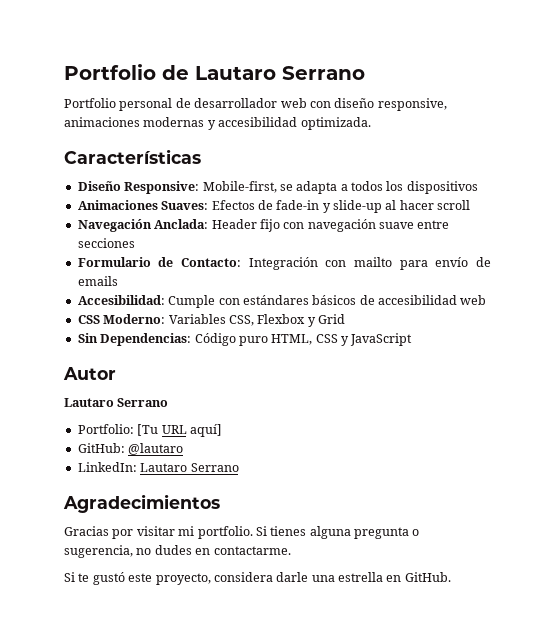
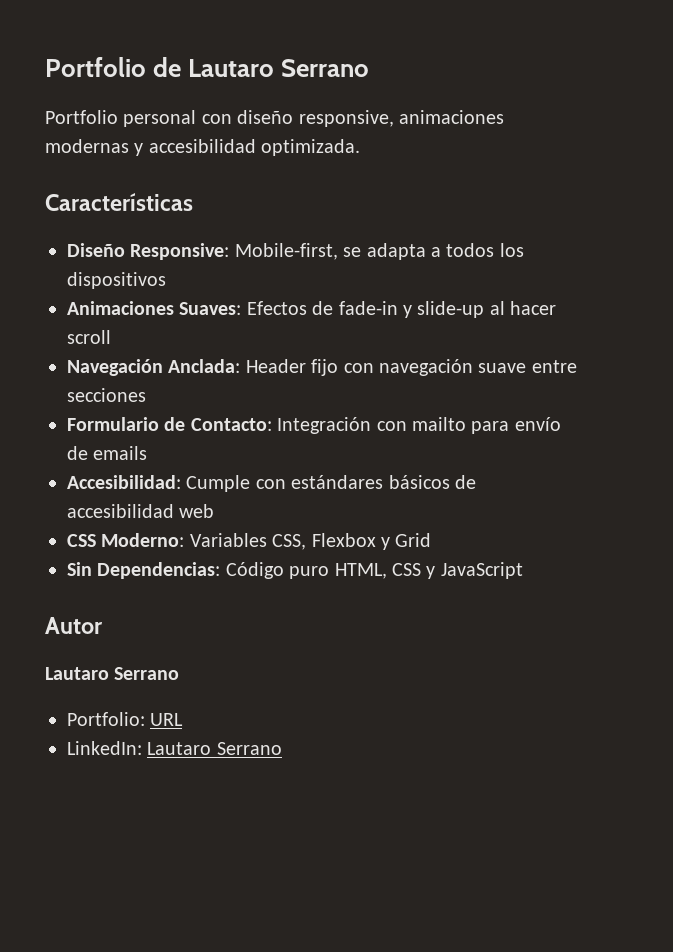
[175,98,307,108] de desarrollador web -> (197, 118) none
[137,424,159,436] [Tu -> (145, 719) none
[189,424,222,437] [77,443,184,455] aquí] // GitHub: @lautaro -> (184, 719) none
[63,494,220,513] [64,526,420,539] [64,545,291,558] [64,572,451,585] // Agradecimientos // Gracias por visitar mi portfolio. Si tienes alguna pregunta o sugerencia, no dudes en contactarme. // Si te gustó este proyecto, considera darle una estrella en GitHub. -> (282, 748) none

